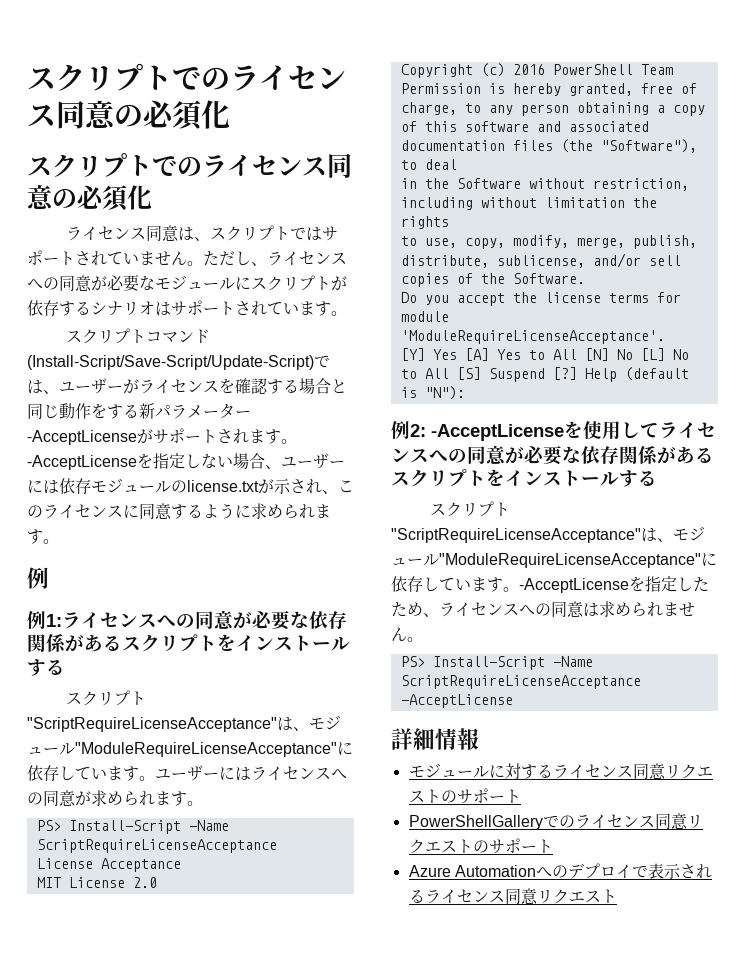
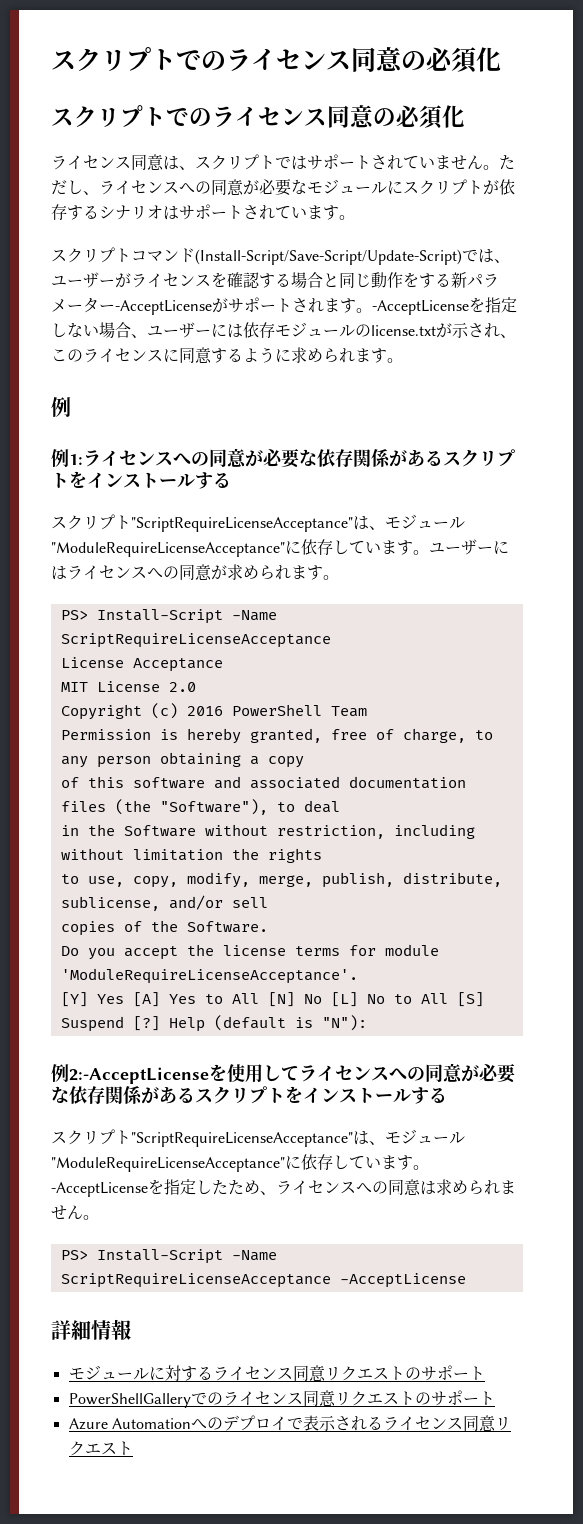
[410,424,564,441] 2: -AcceptLicense -> [69,1067,209,1084] 2:-AcceptLicense

